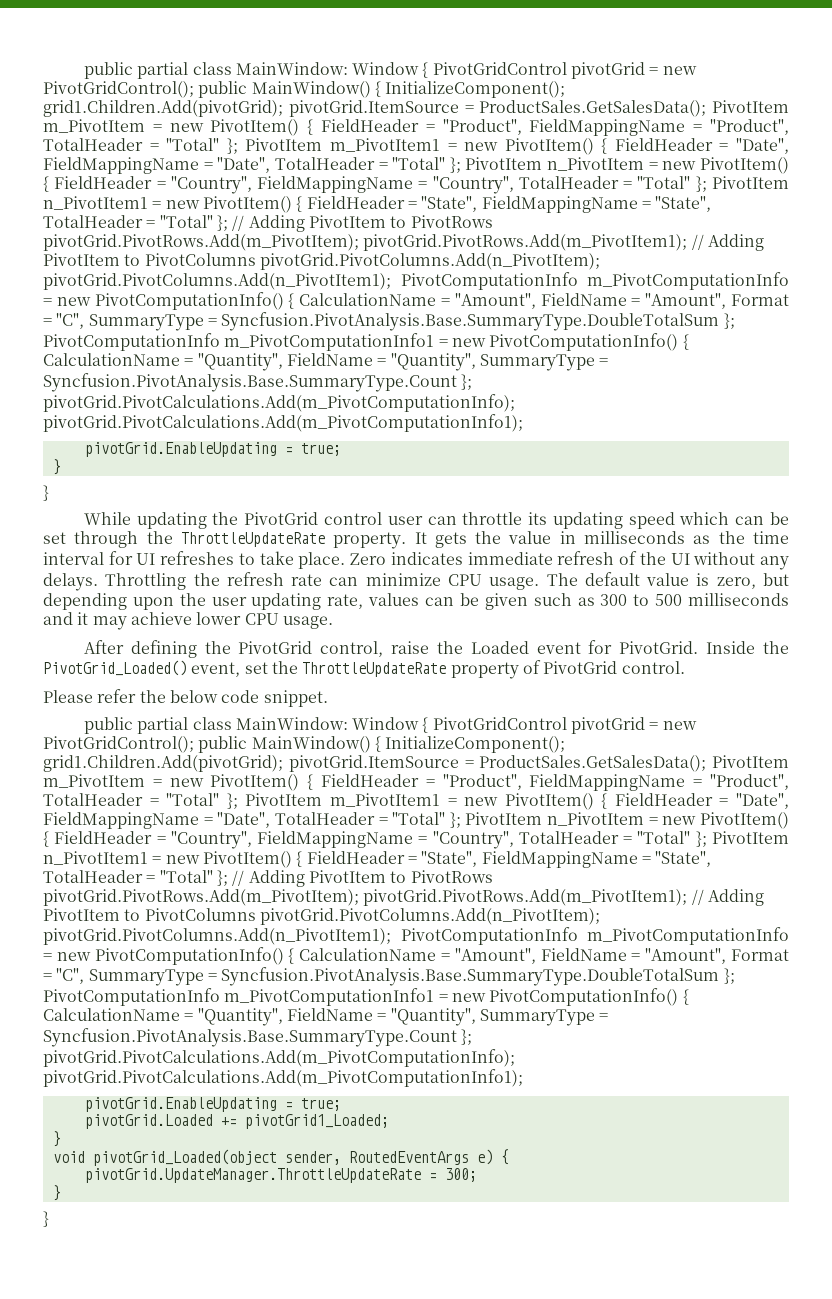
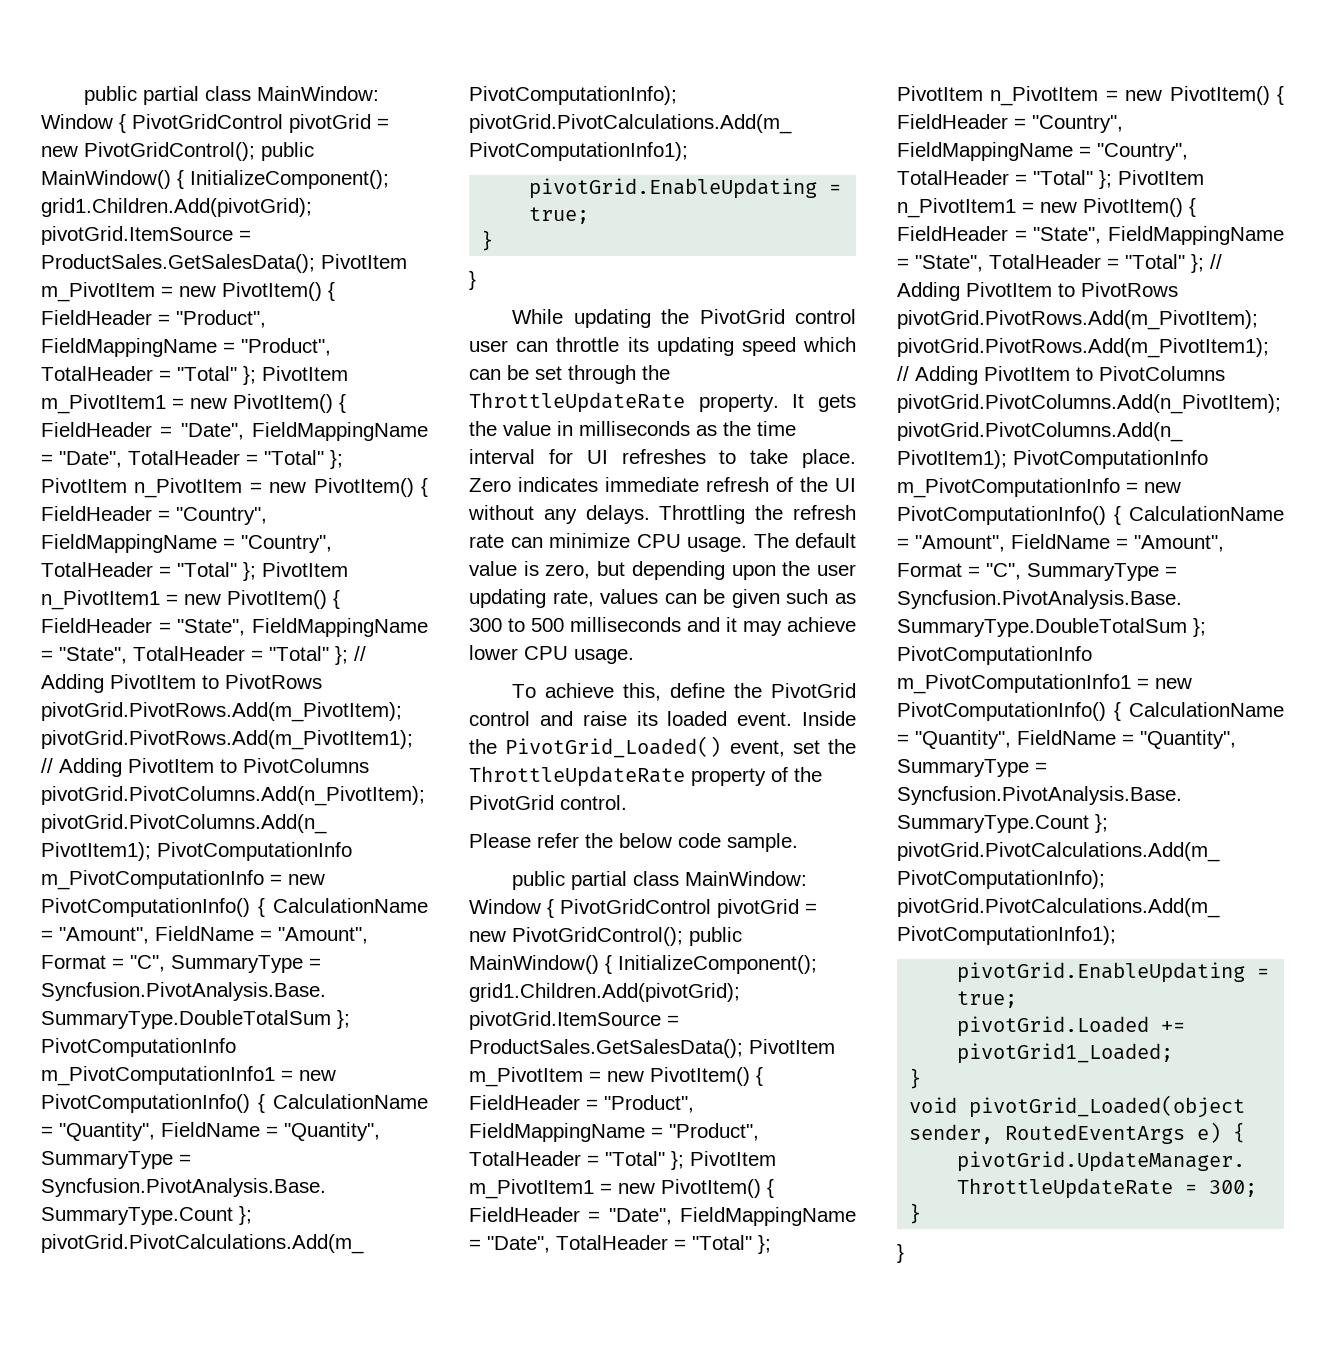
[83,640,699,658] After defining the PivotGrid control, raise the Loaded event for PivotGrid. -> [512,683,856,701] [469,711,793,726] To achieve this, define the PivotGrid control and raise its loaded event.
(541, 667) none -> [794,767,822,782] the
[263,690,328,707] snippet. -> [727,833,798,852] sample.

